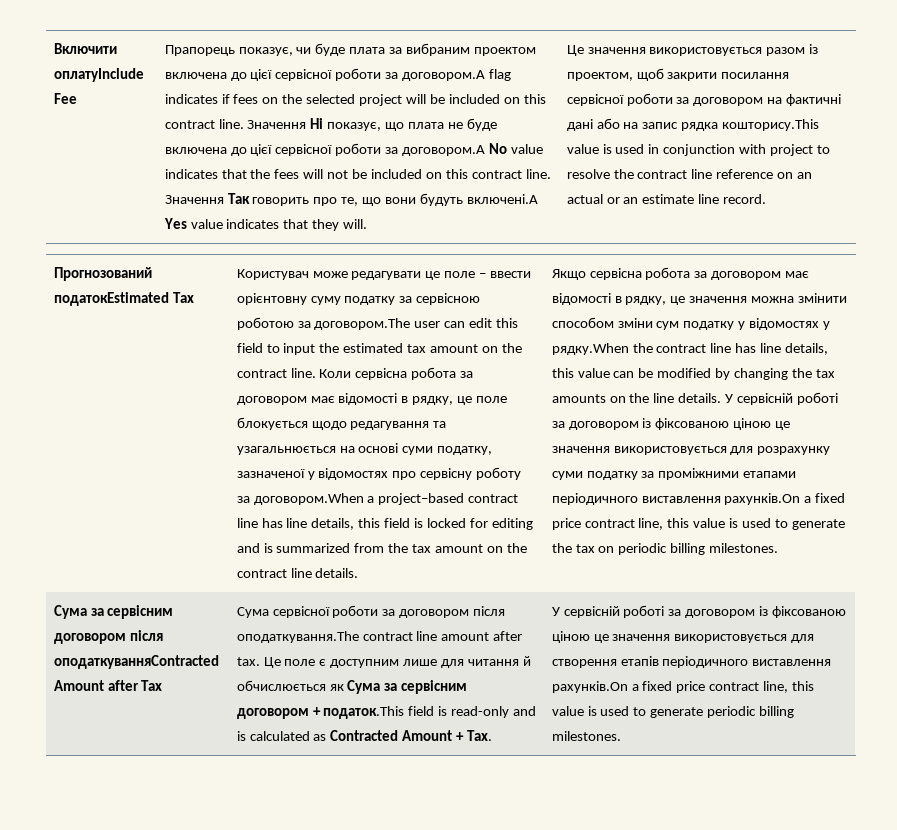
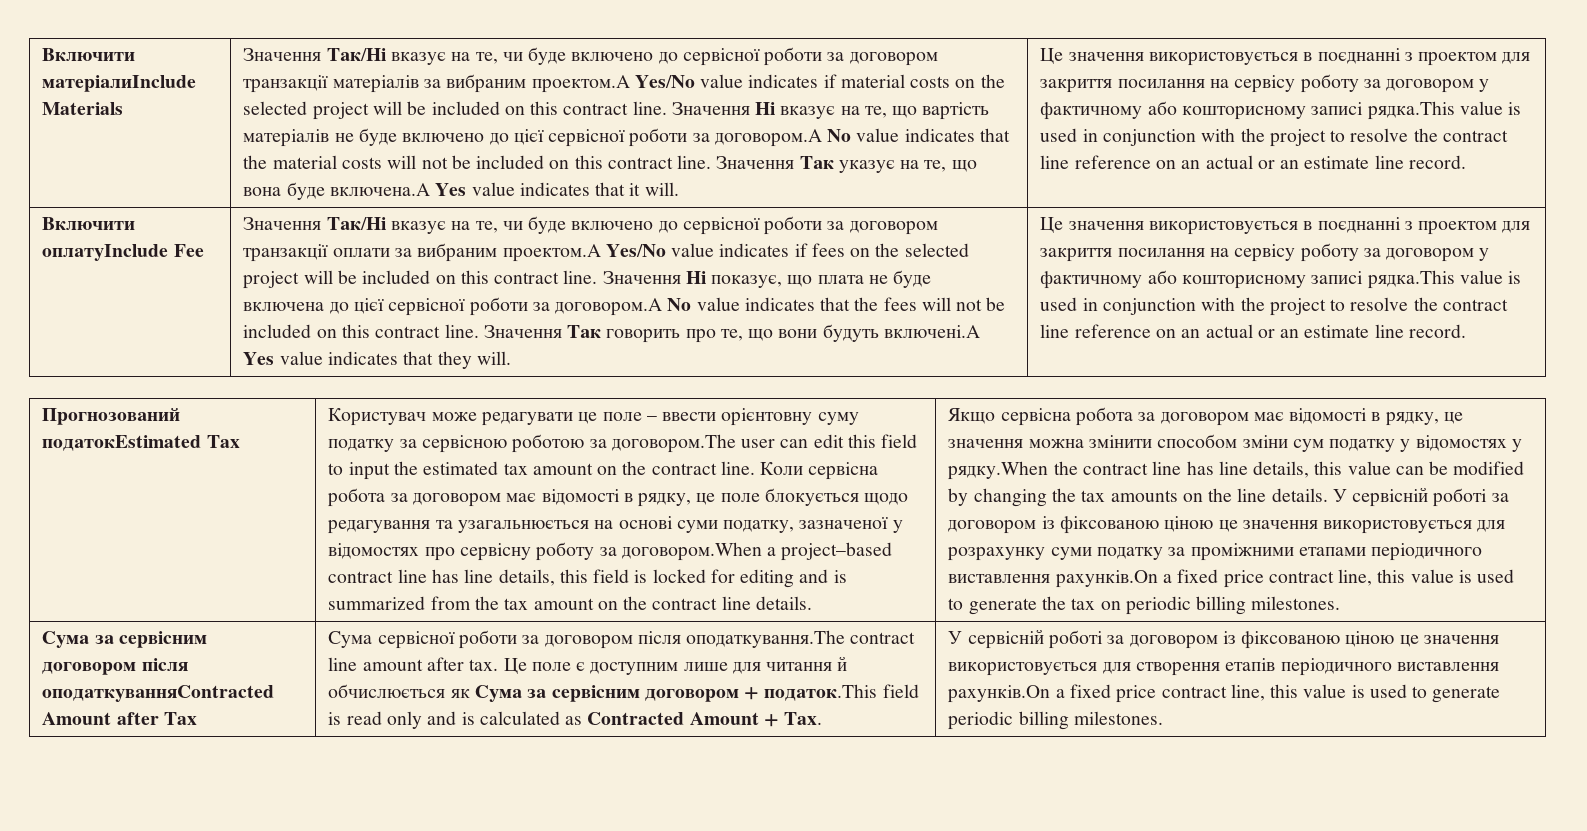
[53,43,117,54] [53,68,144,82] [53,93,77,104] [164,43,537,56] [164,68,512,81] Включити оплатуInclude Fee | Прапорець показує, чи буде плата за вибраним проектом включена до цієї сервісної роботи за договором.A flag -> [42,48,136,61] [42,75,197,92] [42,102,124,115] [243,47,938,66] [243,74,1005,93] [243,101,990,120] [243,128,1010,147] [243,155,977,173] [243,182,679,200] [1040,48,1531,66] [1040,74,1490,93] [1040,101,1522,120] [1040,128,1508,147] [1040,155,1466,169] [42,217,136,230] [42,244,204,261] [243,216,938,235] [243,243,715,262] Включити матеріалиInclude Materials | Значення Так/Ні вказує на те, чи буде включено до сервісної роботи за договором транзакції матеріалів за вибраним проектом.A Yes/No value indicates if material costs on the selected project will be included on this contract line. Значення Ні вказує на те, що вартість матеріалів не буде включено до цієї сервісної роботи за договором.A No value indicates that the material costs will not be included on this contract line. Значення Так указує на те, що вона буде включена.A Yes value indicates that it will. | Це значення використовується в поєднанні з проектом для закриття посилання на сервісу роботу за договором у фактичному або кошторисному записі рядка.This value is used in conjunction with the project to resolve the contract line reference on an actual or an estimate line record. // Включити оплатуInclude Fee | Значення Так/Ні вказує на те, чи буде включено до сервісної роботи за договором транзакції оплати за вибраним проектом.A Yes/No value
[766,44,819,56] [566,68,790,81] [566,93,842,106] [566,118,820,131] [566,144,767,156] разом із проектом, щоб закрити посилання сервісної роботи за договором на фактичні дані або на запис рядка кошторису.This value is used in conjunction with -> [1303,217,1531,235] [1040,243,1490,262] [1040,270,1522,289] [1040,297,1265,315] в поєднанні з проектом для закриття посилання на сервісу роботу за договором у фактичному або кошторисному записі рядка.This value is used in conjunction with the
[451,706,510,718] read-only -> [346,711,422,729] read only

